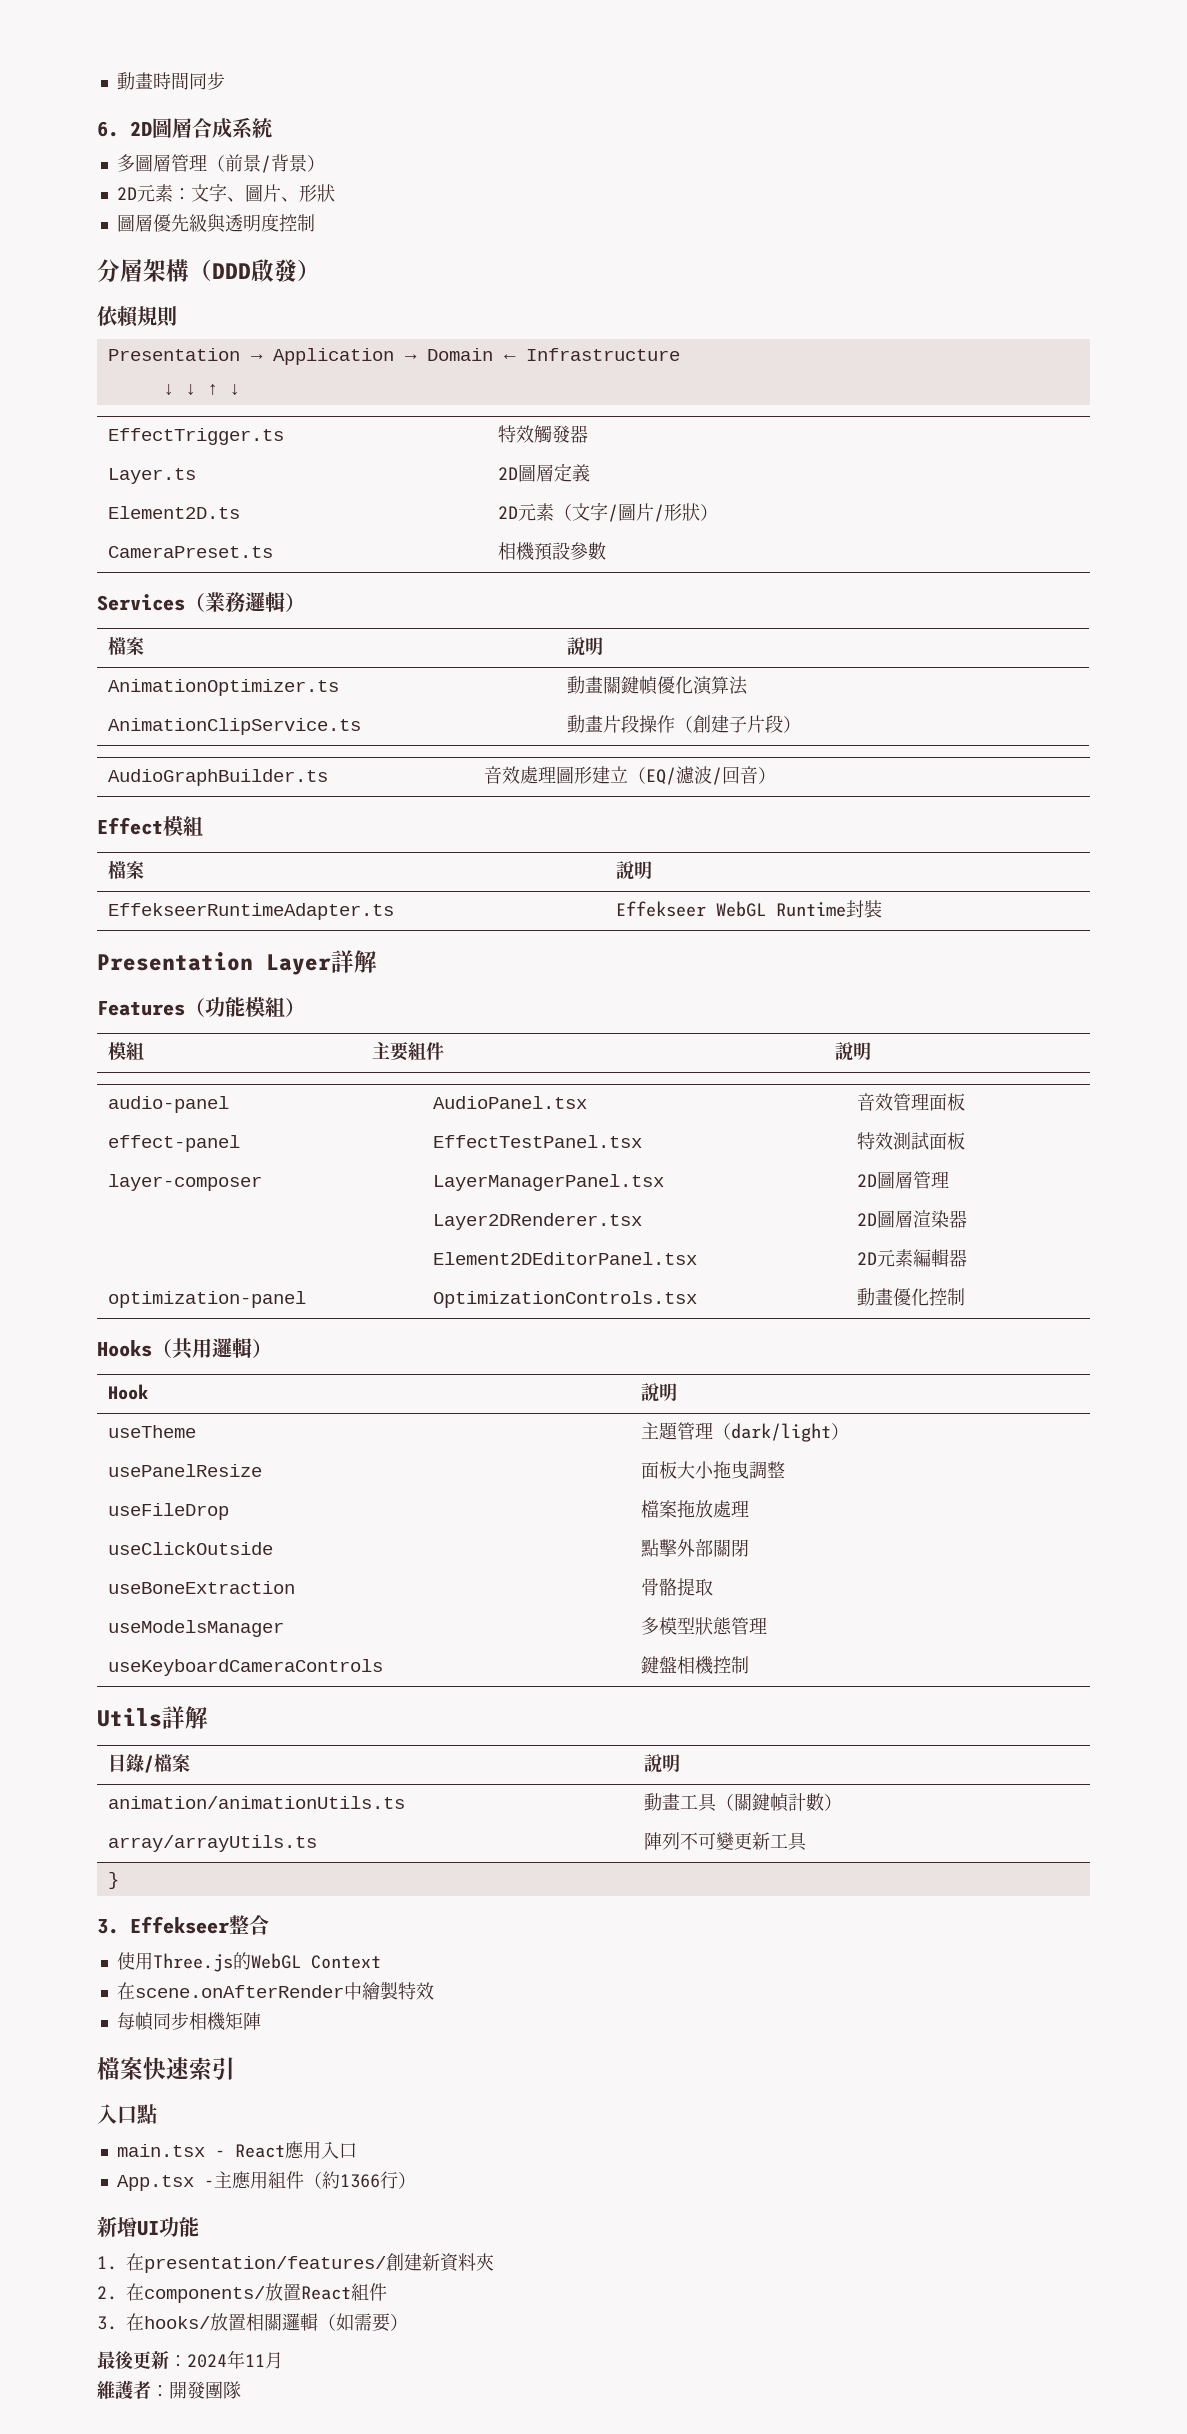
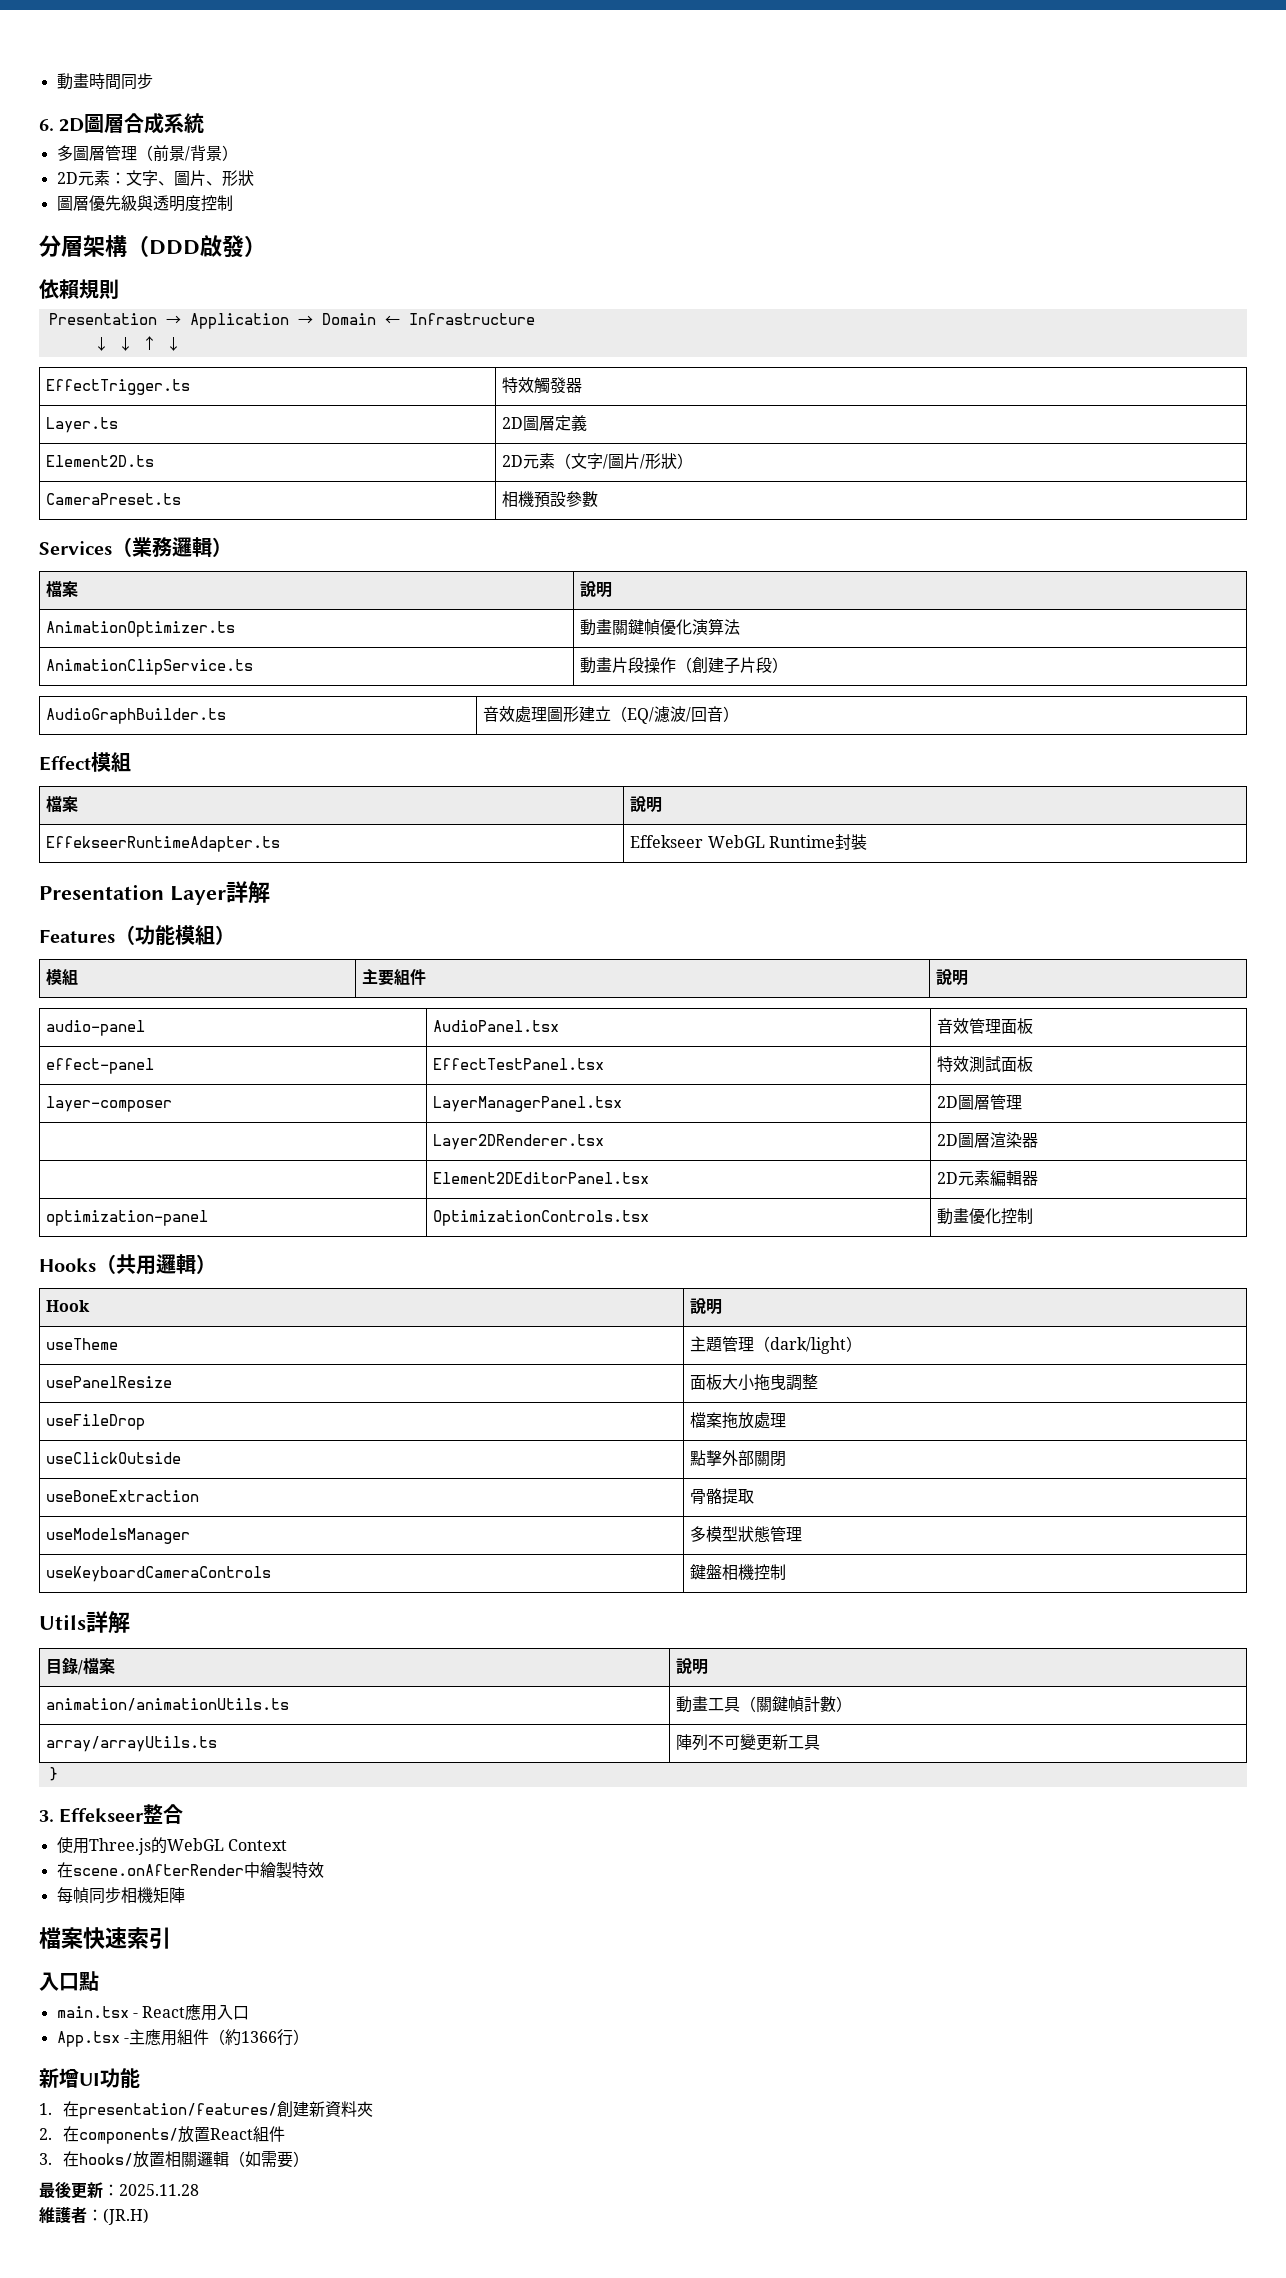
[187,2350,283,2369] 2024年11月 -> [119,2184,199,2196] 2025.11.28
[169,2381,241,2399] 開發團隊 -> [103,2208,149,2225] (JR.H)

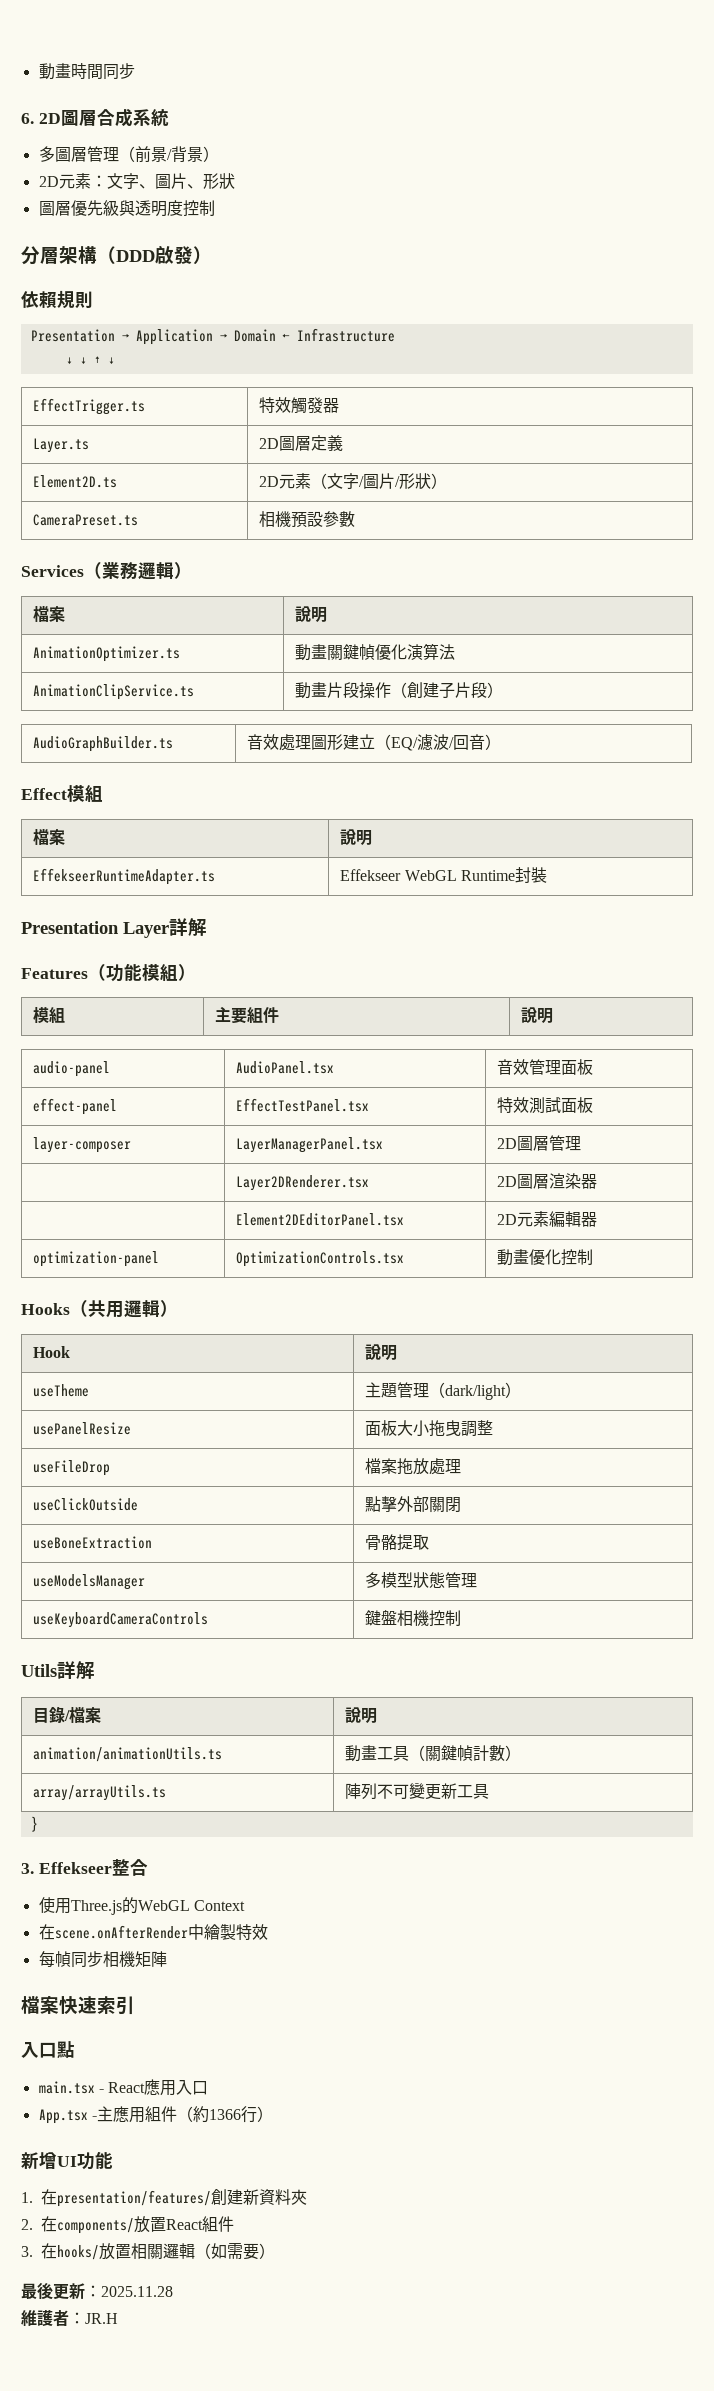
[103,2208,149,2225] (JR.H) -> [85,2313,118,2324] JR.H

